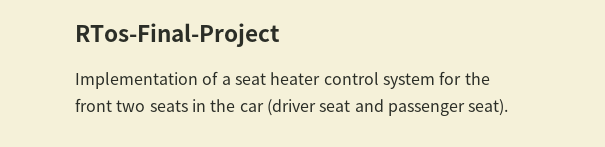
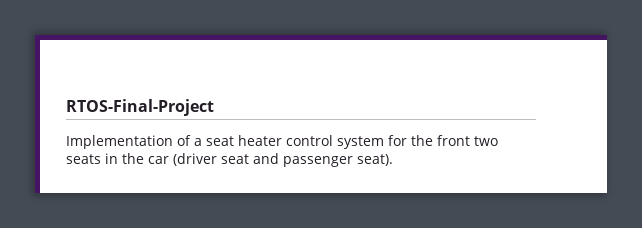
[75,23,280,47] RTos-Final-Project -> [66,99,214,116] RTOS-Final-Project

